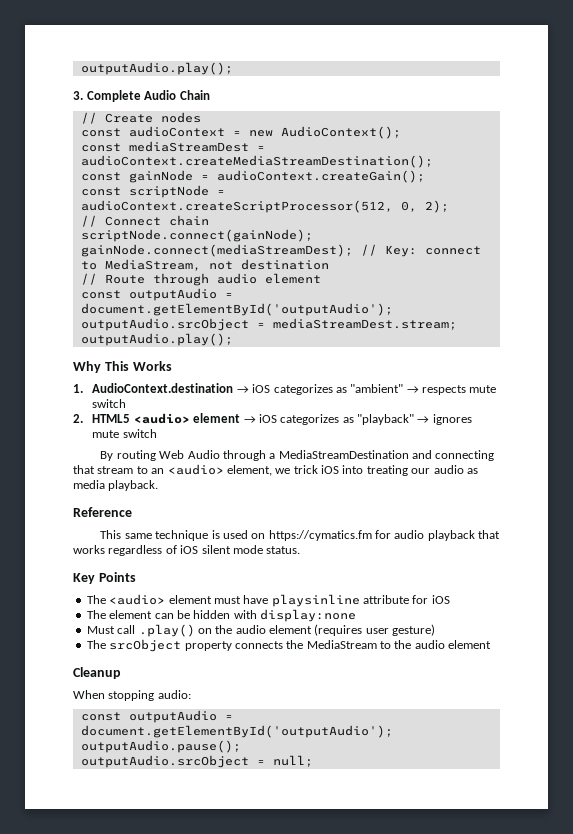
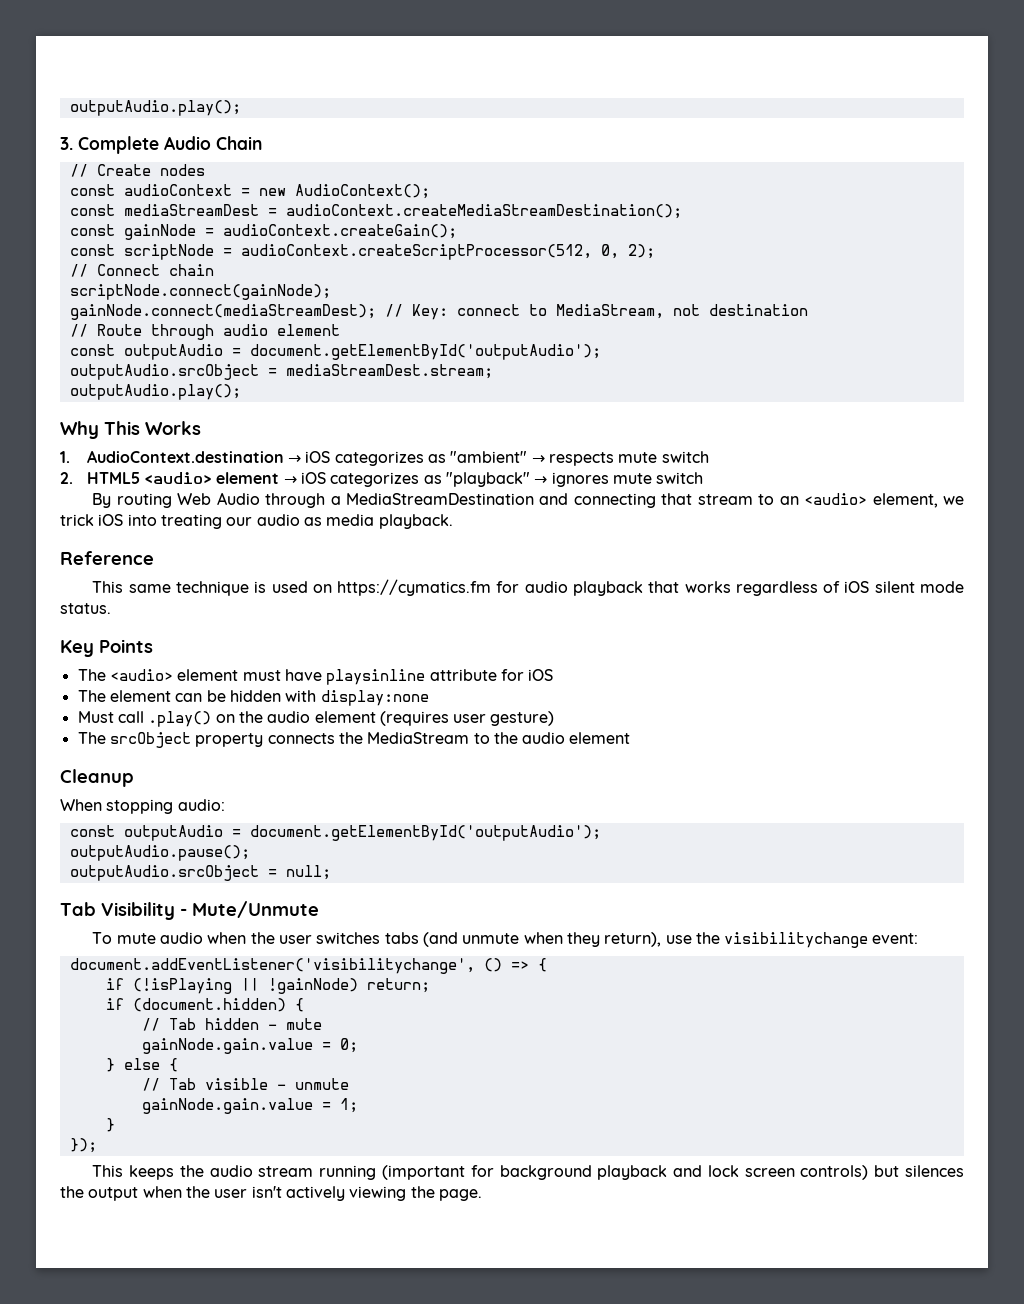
(313, 761) none -> [60,901,319,920] [92,932,919,948] [69,958,547,974] [105,978,430,994] [105,998,304,1012] [141,1018,322,1031] [141,1038,358,1054] [105,1058,178,1072] [141,1078,349,1091] [141,1098,358,1114] [105,1118,115,1132] [69,1138,97,1153] [92,1165,965,1180] [60,1186,482,1201] // Tab Visibility - Mute/Unmute // To mute audio when the user switches tabs (and unmute when they return), use the visibilitychange event: // document.addEventListener('visibilitychange', () => { // if (!isPlaying || !gainNode) return; // if (document.hidden) { // // Tab hidden - mute // gainNode.gain.value = 0; // } else { // // Tab visible - unmute // gainNode.gain.value = 1; // } // }); // This keeps the audio stream running (important for background playback and lock screen controls) but silences the output when the user isn't actively viewing the page.

